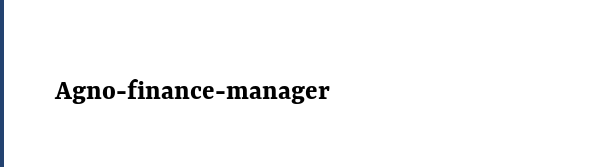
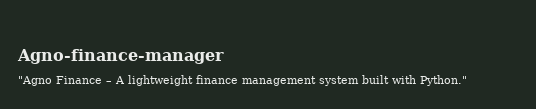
(330, 91) none -> [18,75,467,86] // "Agno Finance – A lightweight finance management system built with Python."

